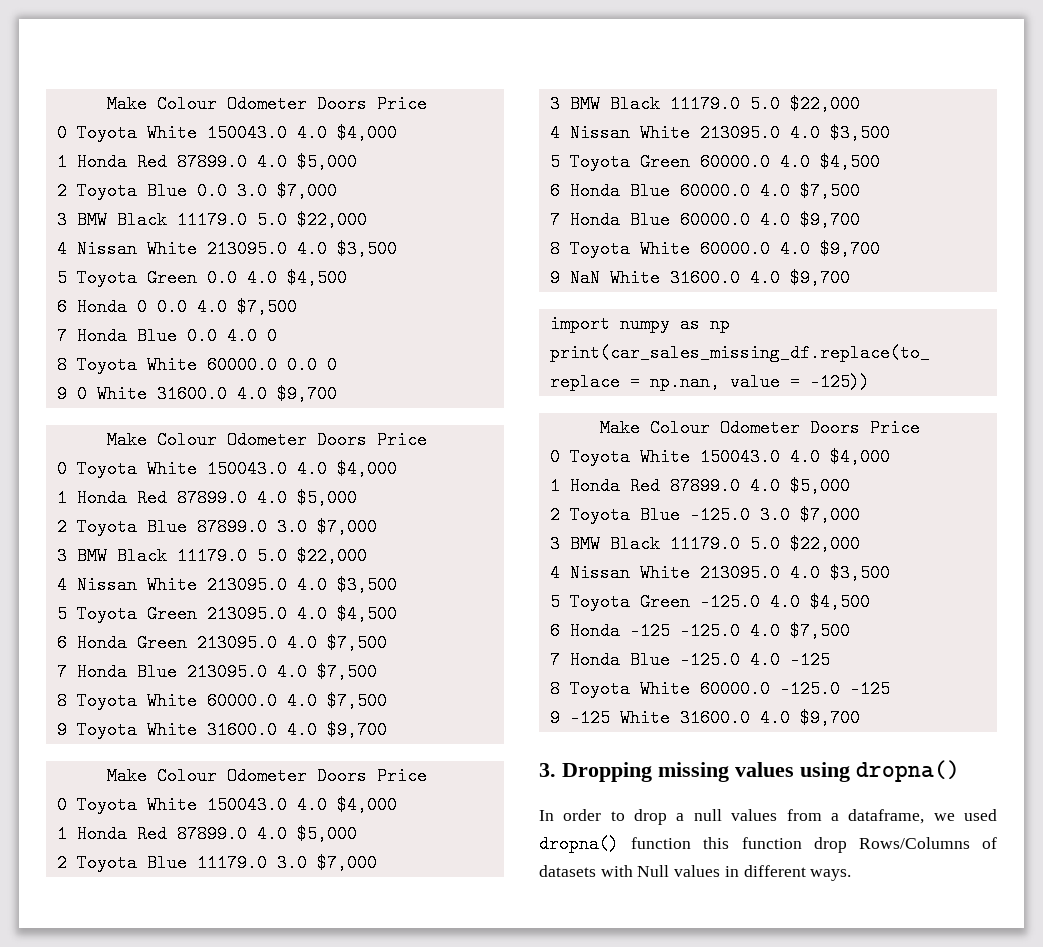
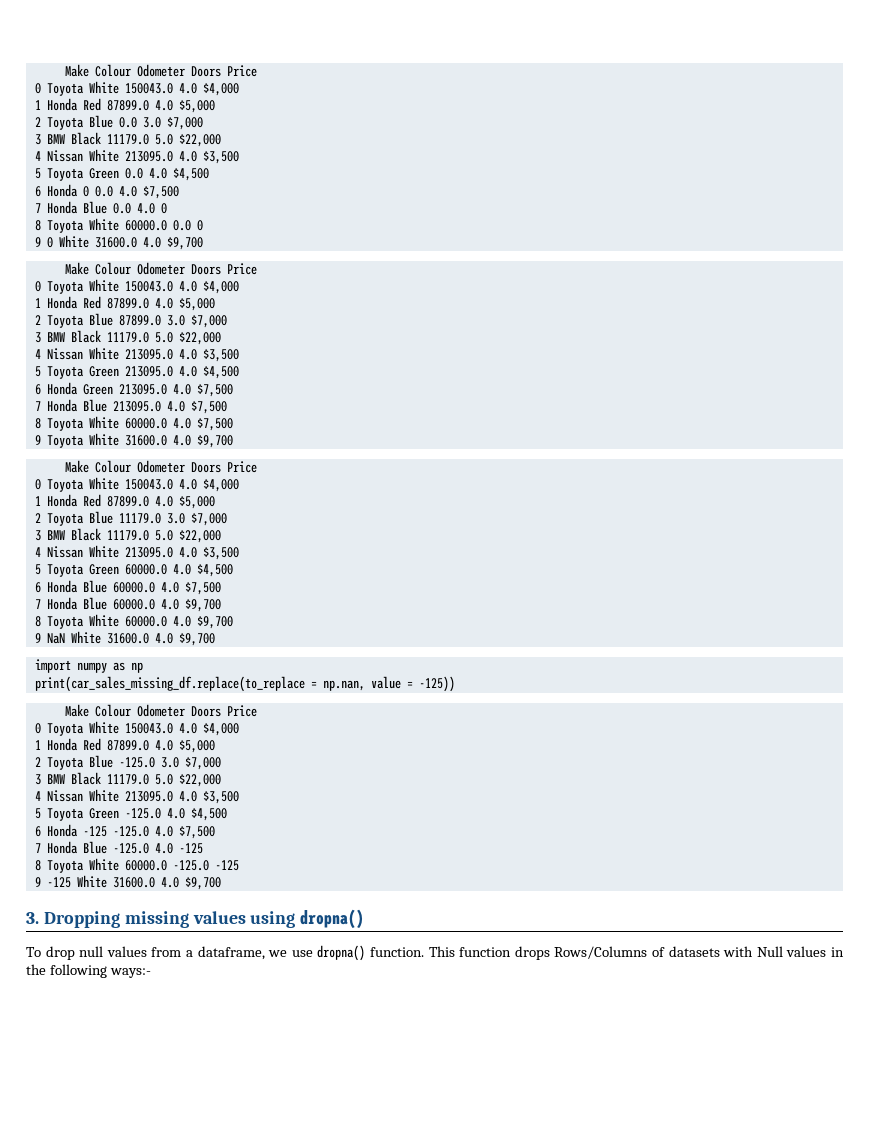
[539,809,685,825] In order to drop a -> [26,946,75,960] To drop
[964,809,997,821] [539,835,847,853] used dropna() function this function drop -> [291,945,550,961] use dropna() function. This function drops
[743,865,852,881] different ways. -> [26,964,151,978] the following ways:-

